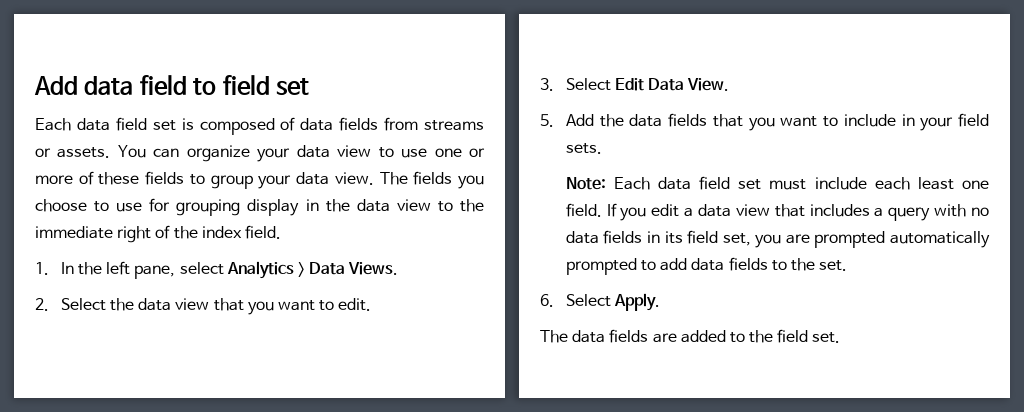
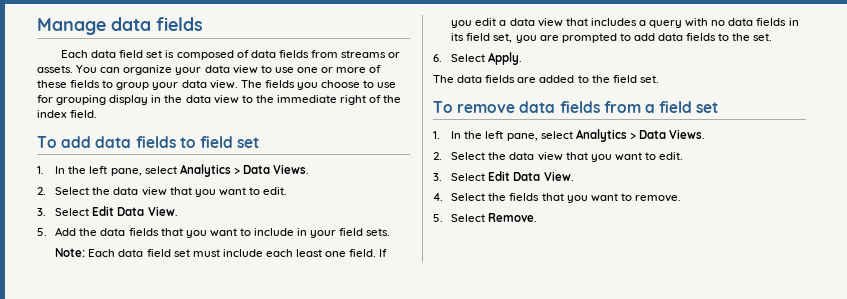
[34,75,310,96] Add data field to field set -> [37,17,203,35] Manage data fields
(281, 232) none -> [37,136,260,148] // To add data fields to field set
[890,231,990,248] [565,258,637,275] automatically prompted -> (617, 38) none
(841, 337) none -> [433,101,719,113] [433,129,706,142] [433,152,684,162] [433,171,574,181] [433,193,681,203] [433,213,538,222] // To remove data fields from a field set // 1. In the left pane, select Analytics > Data Views. // 2. Select the data view that you want to edit. // 3. Select Edit Data View. // 4. Select the fields that you want to remove. // 5. Select Remove.

